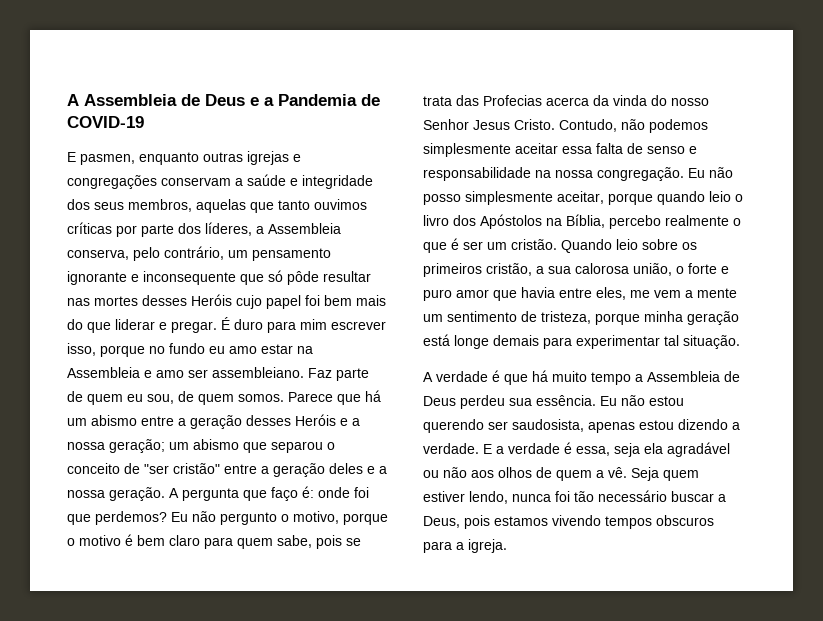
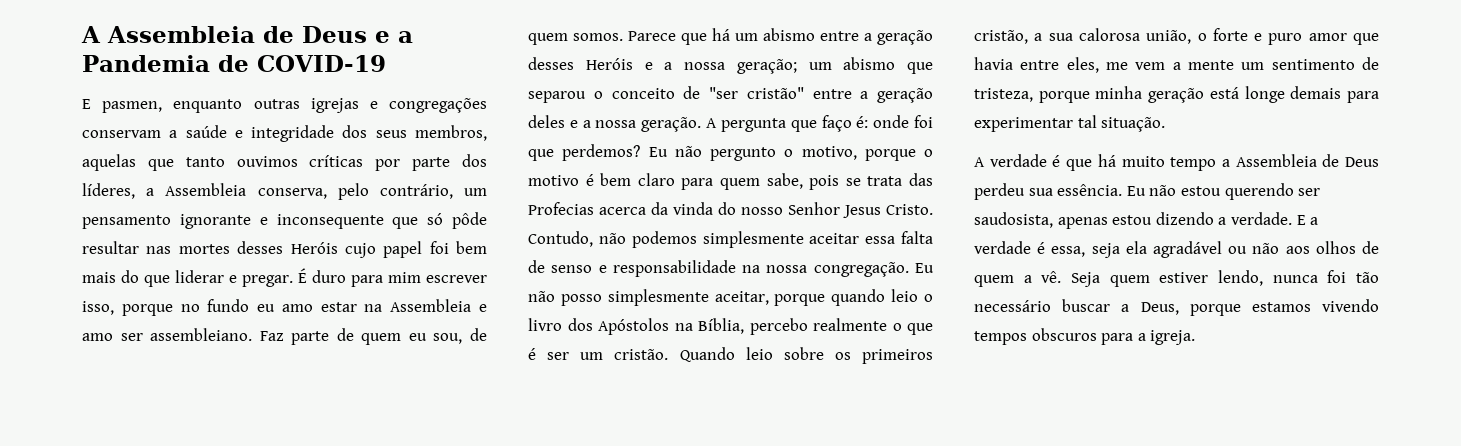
[464,515,490,529] pois -> [1189,304,1241,316] porque

